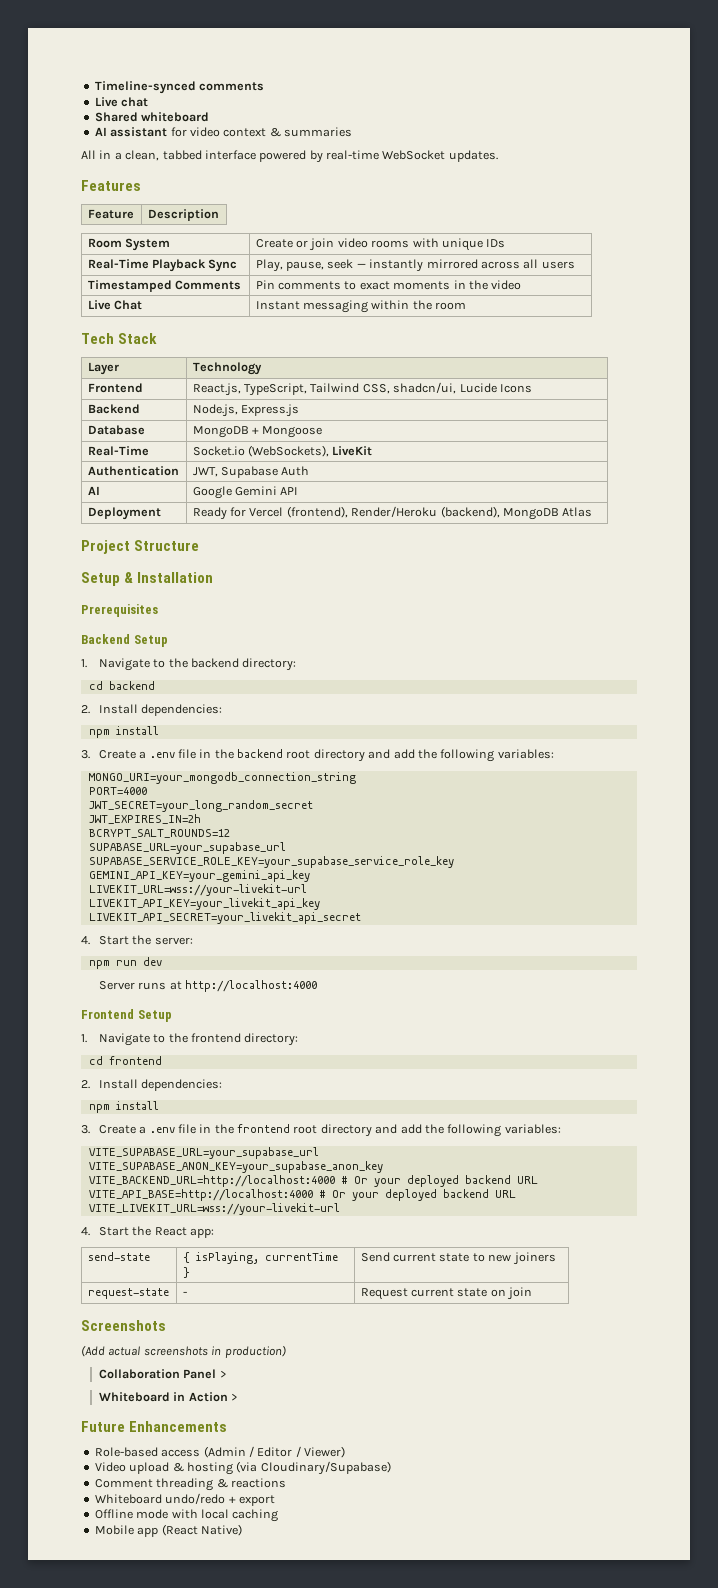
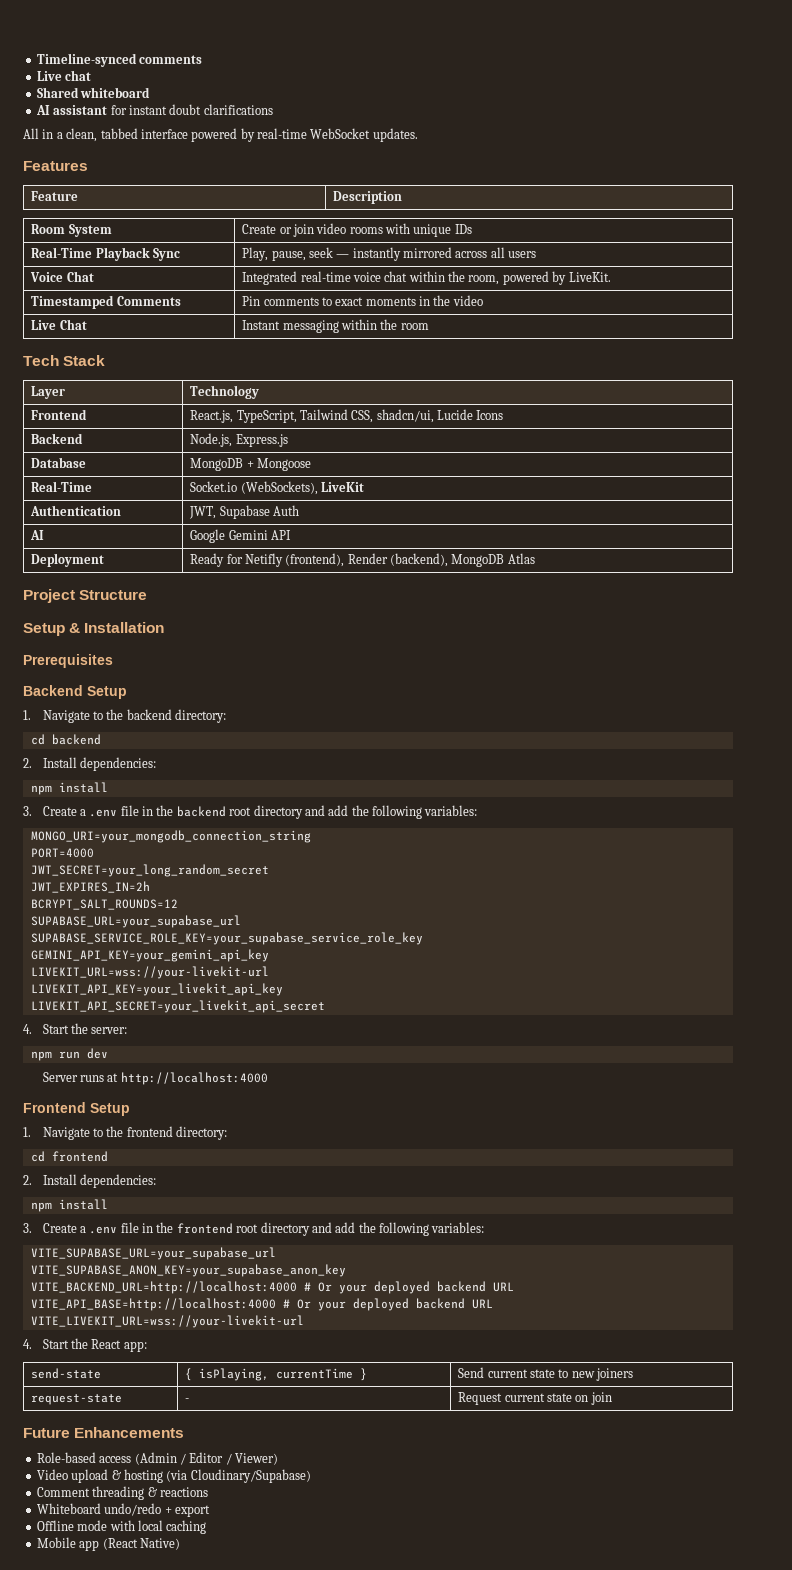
[189,127,352,137] video context & summaries -> [128,104,273,115] instant doubt clarifications
(575, 265) none -> [30,271,94,282] [242,271,611,285] // Voice Chat | Integrated real-time voice chat within the room, powered by LiveKit.
[249,506,438,518] Vercel (frontend), Render/Heroku -> [244,553,388,567] Netifly (frontend), Render
[81,1320,166,1331] [81,1345,286,1358] [98,1369,227,1379] [98,1392,238,1402] // Screenshots // (Add actual screenshots in production) // Collaboration Panel > // Whiteboard in Action > -> (612, 1398) none

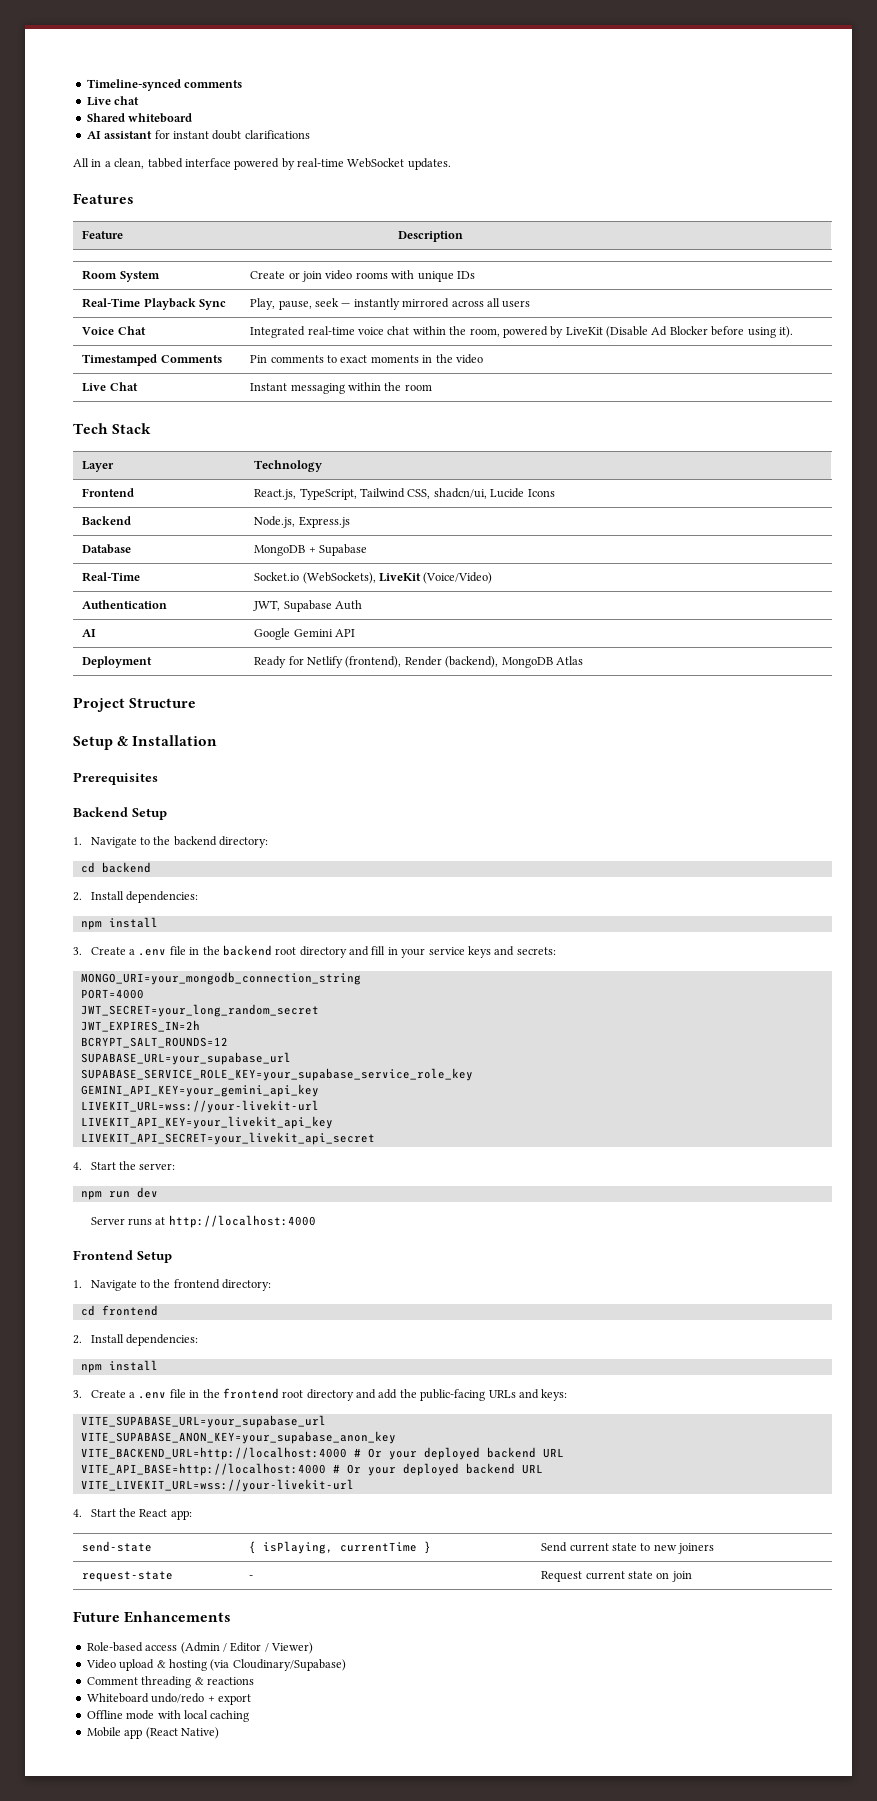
[568,272,611,282] LiveKit. -> [565,326,793,338] LiveKit (Disable Ad Blocker before using it).
[256,458,311,471] Mongoose -> [319,544,368,556] Supabase
(364, 487) none -> [423,572,493,584] (Voice/Video)
[244,553,283,567] Netifly -> [307,656,344,668] Netlify
[328,805,478,819] add the following variables: -> [371,946,556,958] fill in your service keys and secrets:
[379,1222,485,1236] following variables: -> [420,1389,568,1401] public-facing URLs and keys:

